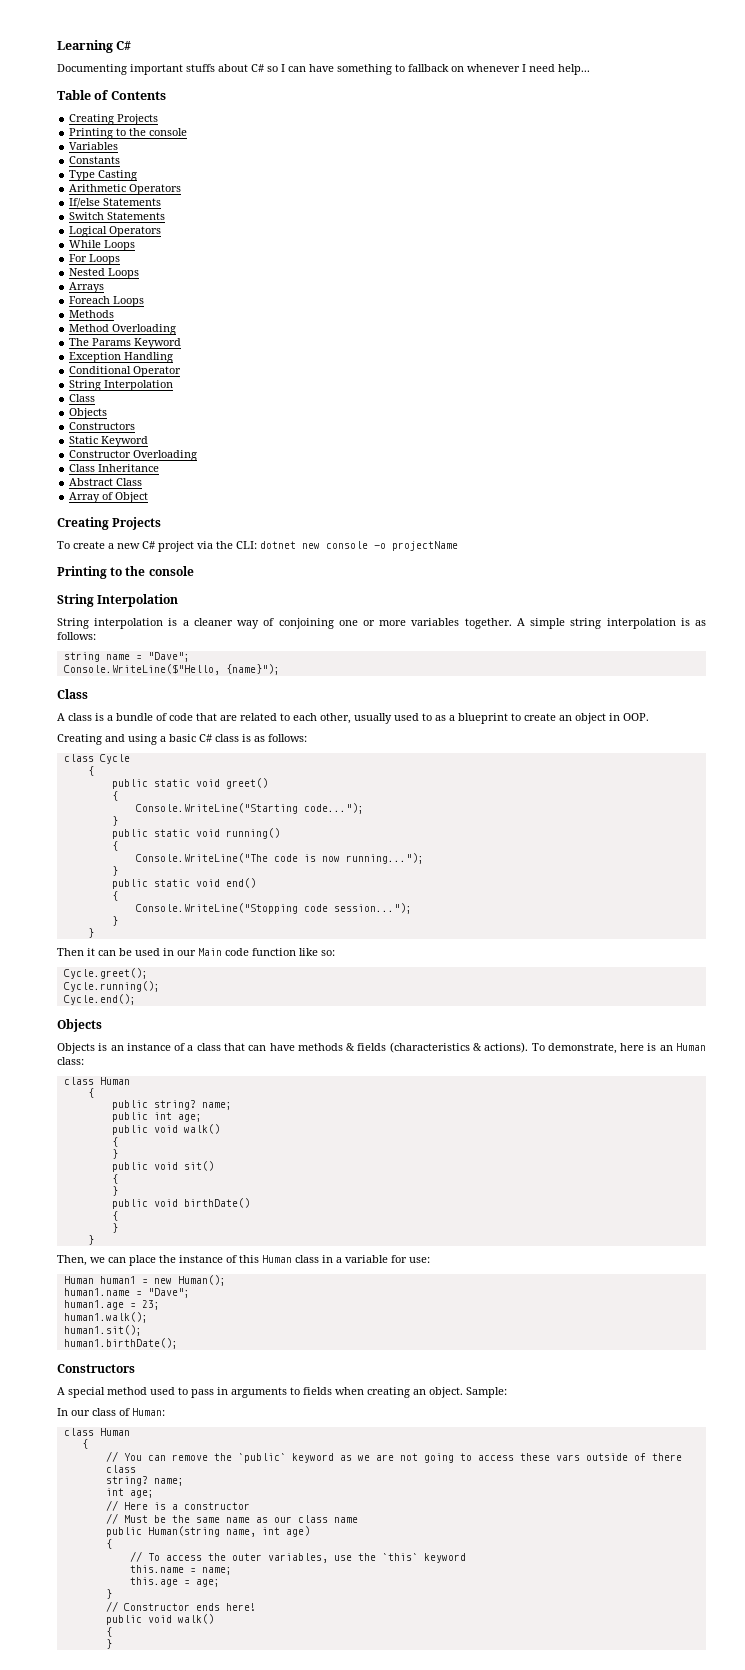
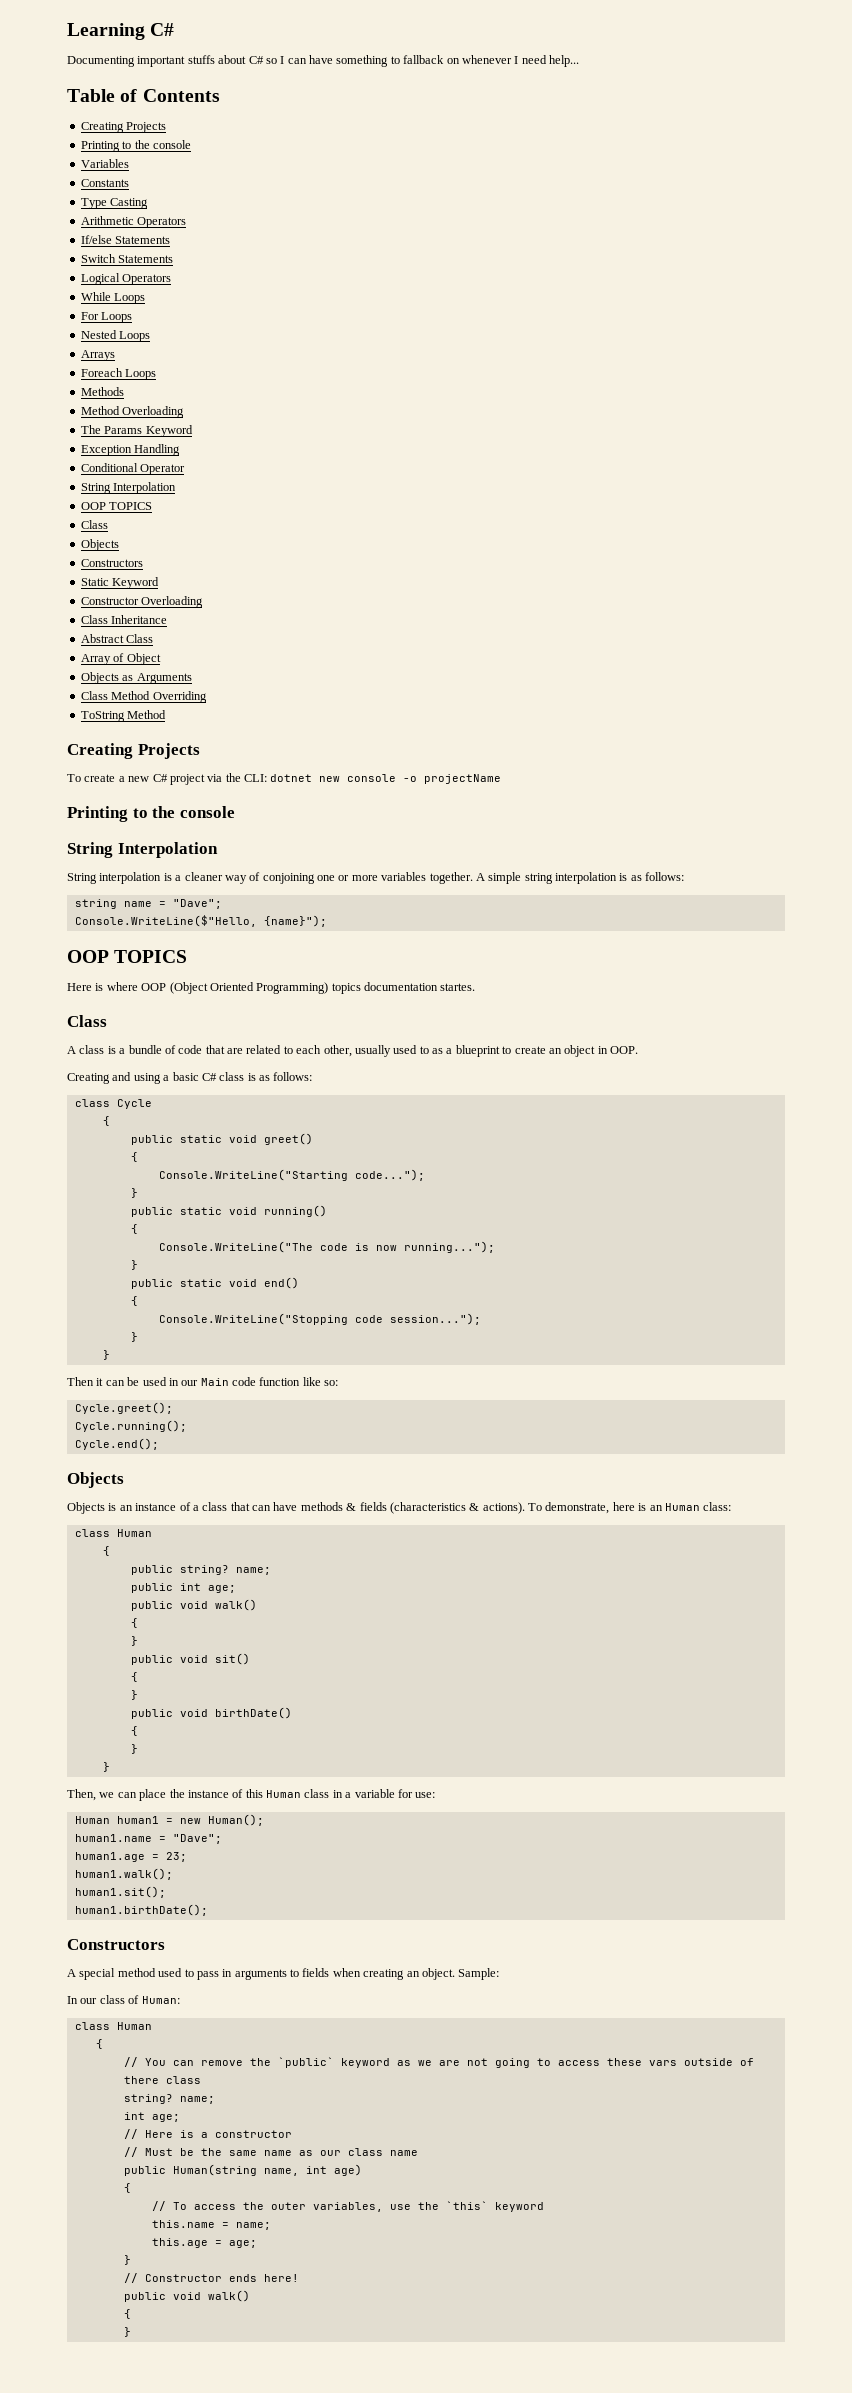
(174, 385) none -> [80,502,153,510] // OOP TOPICS
(149, 497) none -> [80,672,192,684] [80,691,207,703] [80,710,167,722] // Objects as Arguments // Class Method Overriding // ToString Method
(280, 669) none -> [67,950,188,963] [67,982,476,994] // OOP TOPICS // Here is where OOP (Object Oriented Programming) topics documentation startes.

